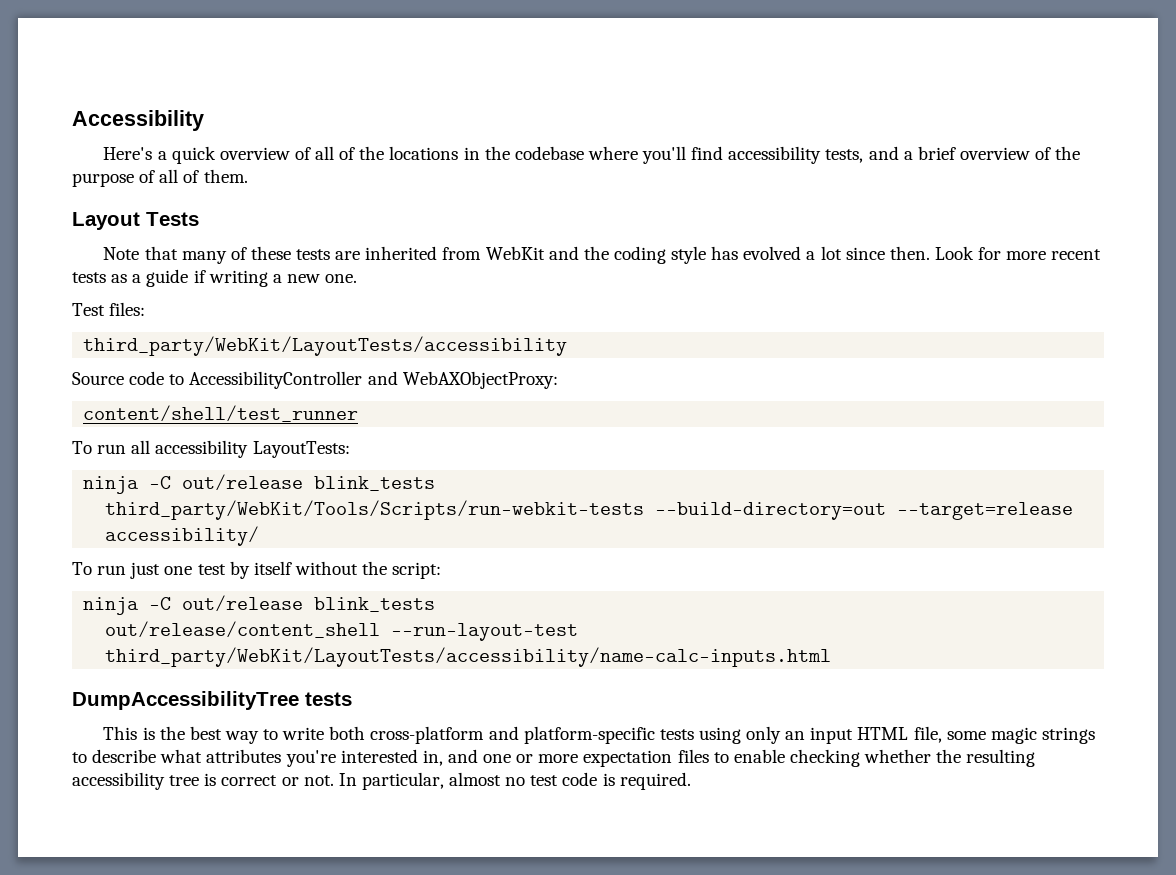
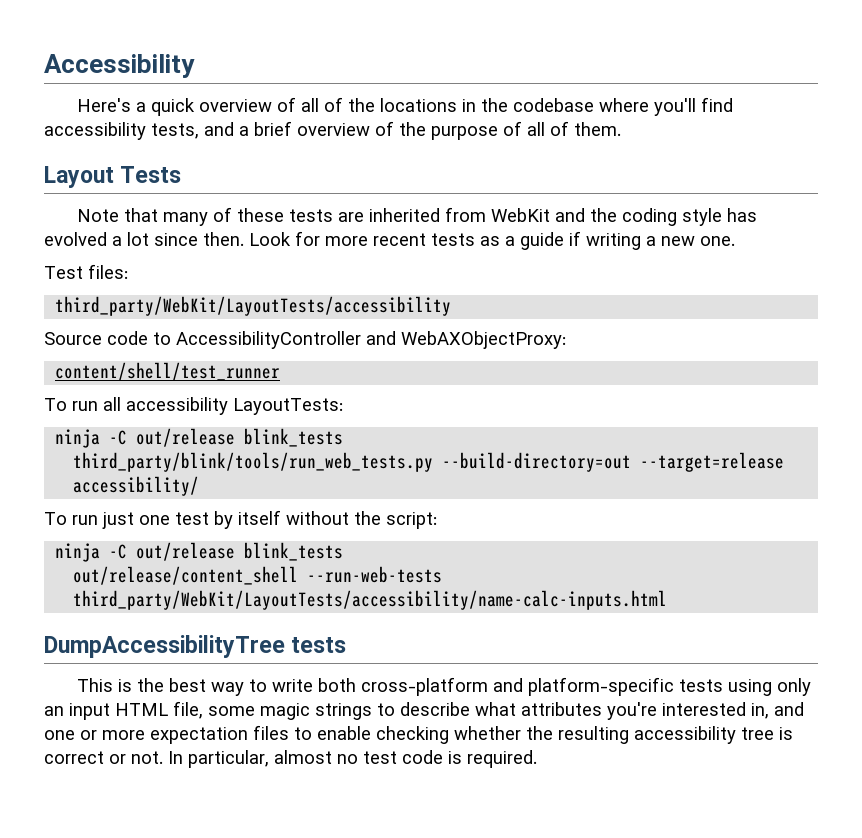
[105,500,645,520] third_party/WebKit/Tools/Scripts/run-webkit-tests -> [73,452,434,472] third_party/blink/tools/run_web_tests.py
[391,623,579,641] --run-layout-test -> [307,566,443,583] --run-web-tests

